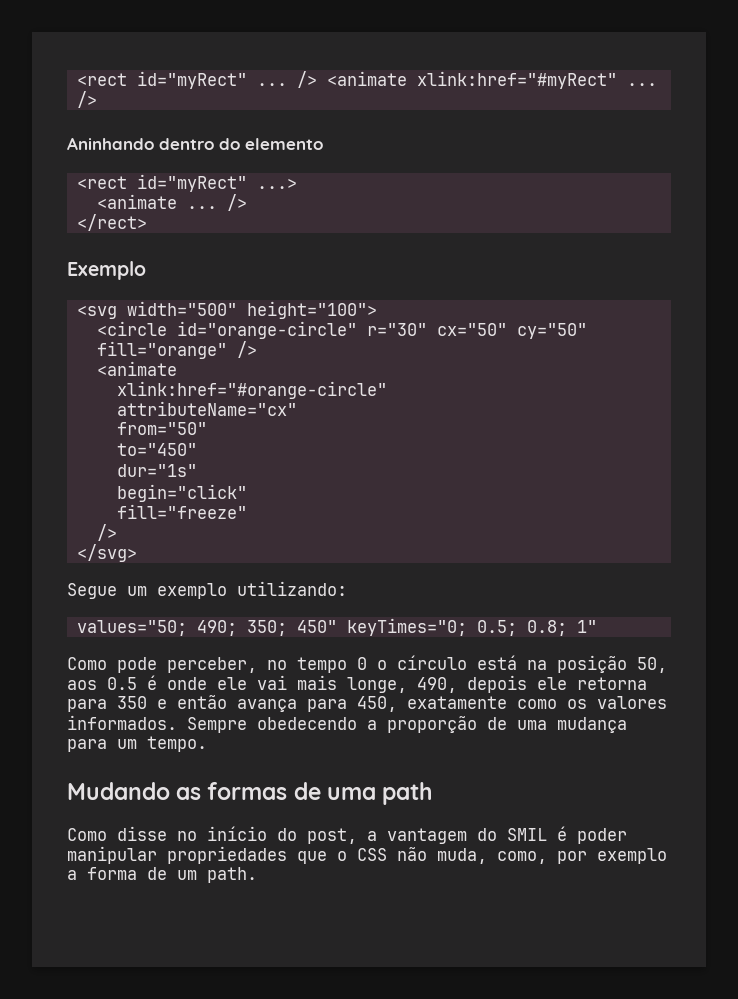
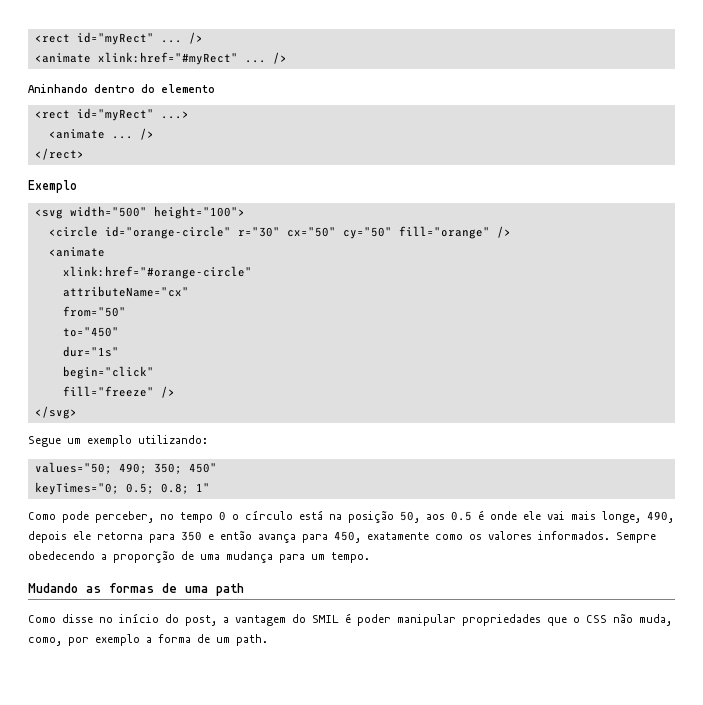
(317, 79) none -> (203, 38) //
(247, 511) // -> (154, 391) none
(337, 626) none -> (217, 468) //

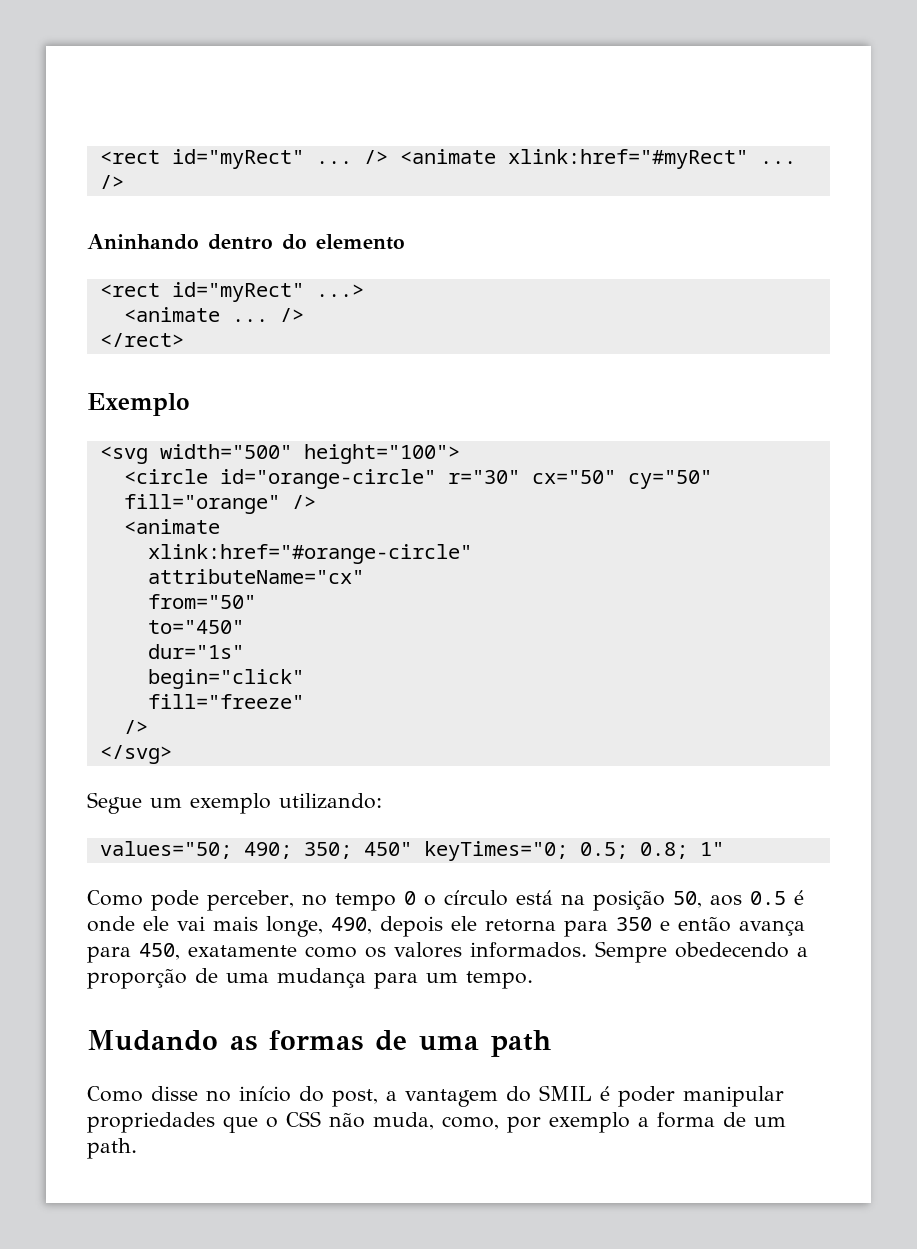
(203, 38) // -> (388, 157) none
(154, 391) none -> (304, 701) //
(217, 468) // -> (412, 849) none

